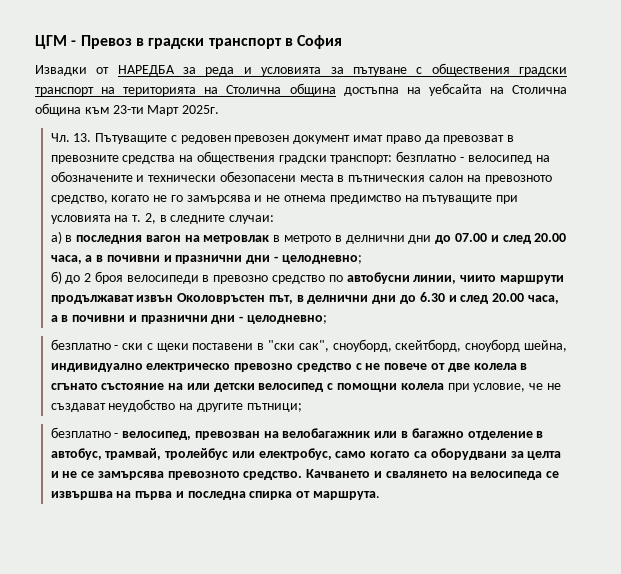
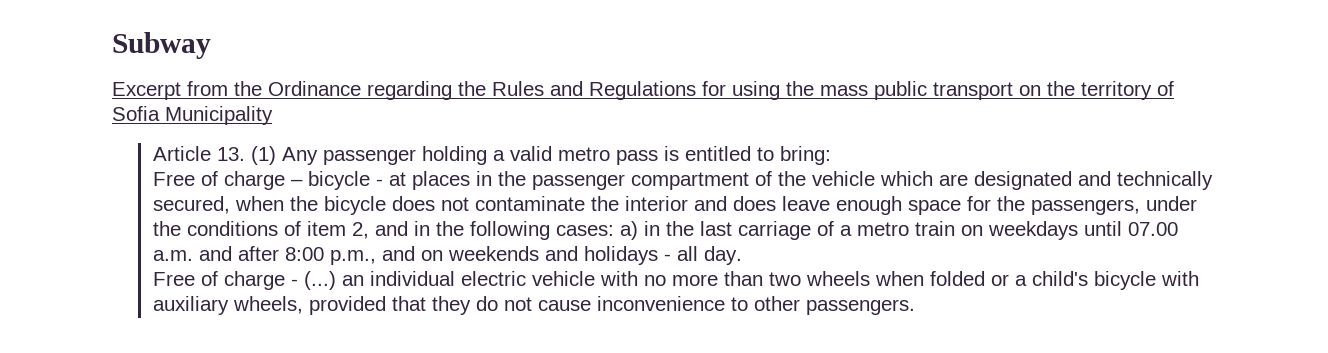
[35,35,343,49] [35,63,567,76] [35,83,568,96] [35,103,220,116] [50,133,515,144] [50,151,550,164] [50,171,552,184] [50,195,519,204] [50,213,275,224] [50,231,567,244] [50,255,362,264] [50,271,564,284] [50,292,559,304] [50,315,328,324] [50,339,567,352] [50,363,528,372] [50,383,561,392] [50,399,302,412] [50,427,544,440] [50,448,562,460] [50,469,560,480] [50,491,381,500] ЦГМ - Превоз в градски транспорт в София // Извадки от НАРЕДБА за реда и условията за пътуване с обществения градски транспорт на територията на Столична община достъпна на уебсайта на Столична община към 23-ти Март 2025г. // Чл. 13. Пътуващите с редовен превозен документ имат право да превозват в превозните средства на обществения градски транспорт: безплатно - велосипед на обозначените и технически обезопасени места в пътническия салон на превозното средство, когато не го замърсява и не отнема предимство на пътуващите при условията на т. 2, в следните случаи: // а) в последния вагон на метровлак в метрото в делнични дни до 07.00 и след 20.00 часа, а в почивни и празнични дни - целодневно; // б) до 2 броя велосипеди в превозно средство по автобусни линии, чиито маршрути продължават извън Околовръстен път, в делнични дни до 6.30 и след 20.00 часа, а в почивни и празнични дни - целодневно; // безплатно - ски с щеки поставени в "ски сак", сноуборд, скейтборд, сноуборд шейна, индивидуално електрическо превозно средство с не повече от две колела в сгънато състояние на или детски велосипед с помощни колела при условие, че не създават неудобство на другите пътници; // безплатно - велосипед, превозван на велобагажник или в багажно отделение в автобус, трамвай, тролейбус или електробус, само когато са оборудвани за целта и не се замърсява превозното средство. Качването и свалянето на велосипеда се извършва на първа и последна спирка от маршрута. -> [112,32,211,59] [112,81,1174,100] [112,106,273,125] [152,146,831,165] [152,171,1213,190] [152,196,1197,215] [152,221,1178,240] [152,246,742,265] [152,271,1199,290] [152,296,915,315] Subway // Excerpt from the Ordinance regarding the Rules and Regulations for using the mass public transport on the territory of Sofia Municipality // Article 13. (1) Any passenger holding a valid metro pass is entitled to bring: // Free of charge – bicycle - at places in the passenger compartment of the vehicle which are designated and technically secured, when the bicycle does not contaminate the interior and does leave enough space for the passengers, under the conditions of item 2, and in the following cases: a) in the last carriage of a metro train on weekdays until 07.00 a.m. and after 8:00 p.m., and on weekends and holidays - all day. // Free of charge - (...) an individual electric vehicle with no more than two wheels when folded or a child's bicycle with auxiliary wheels, provided that they do not cause inconvenience to other passengers.

